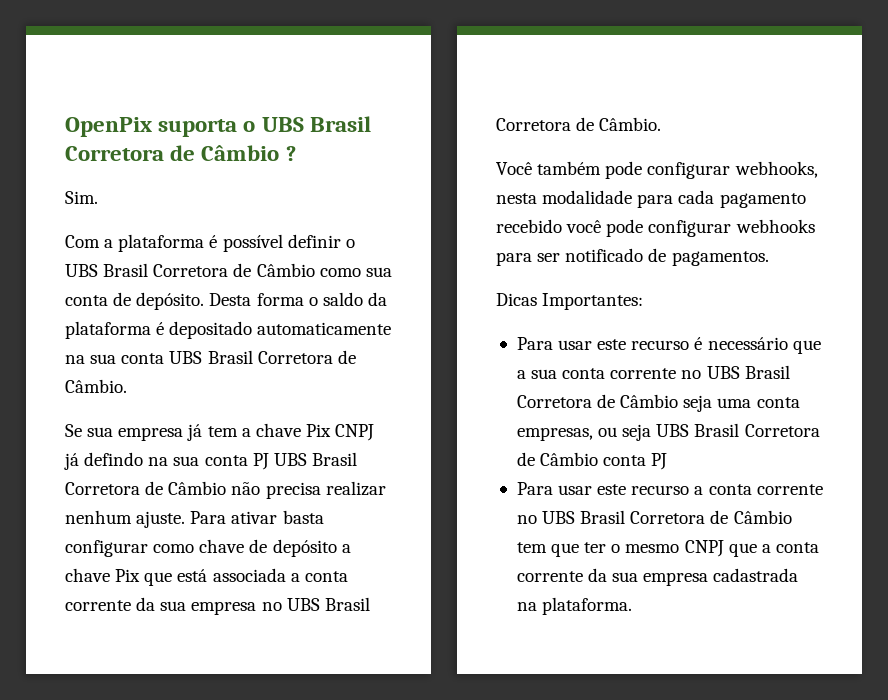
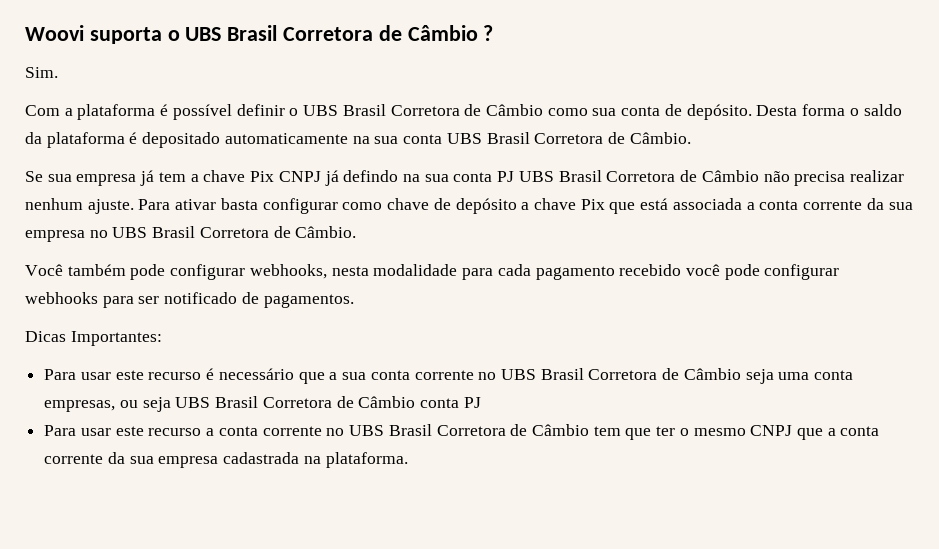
[65,117,152,137] OpenPix -> [25,25,84,41] Woovi

